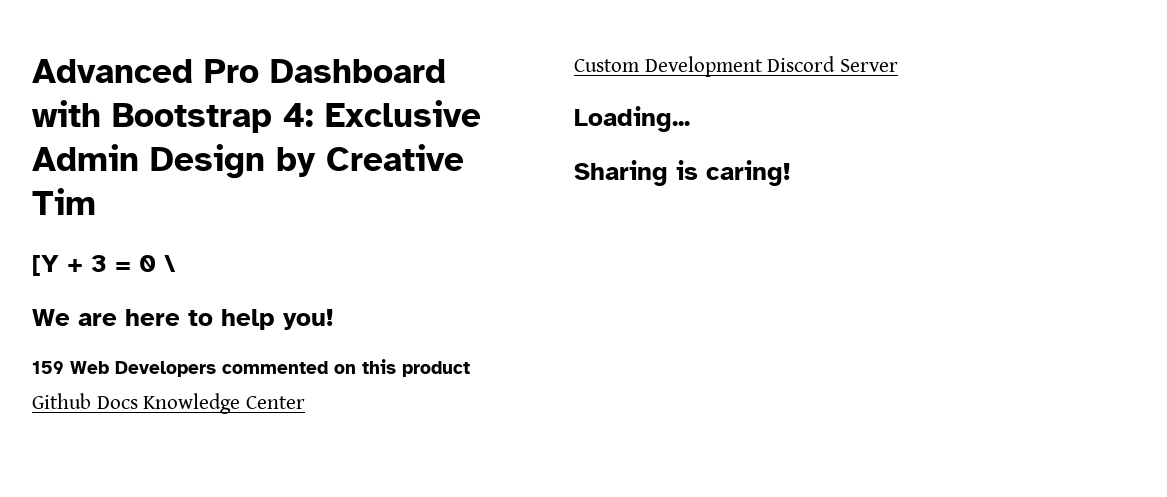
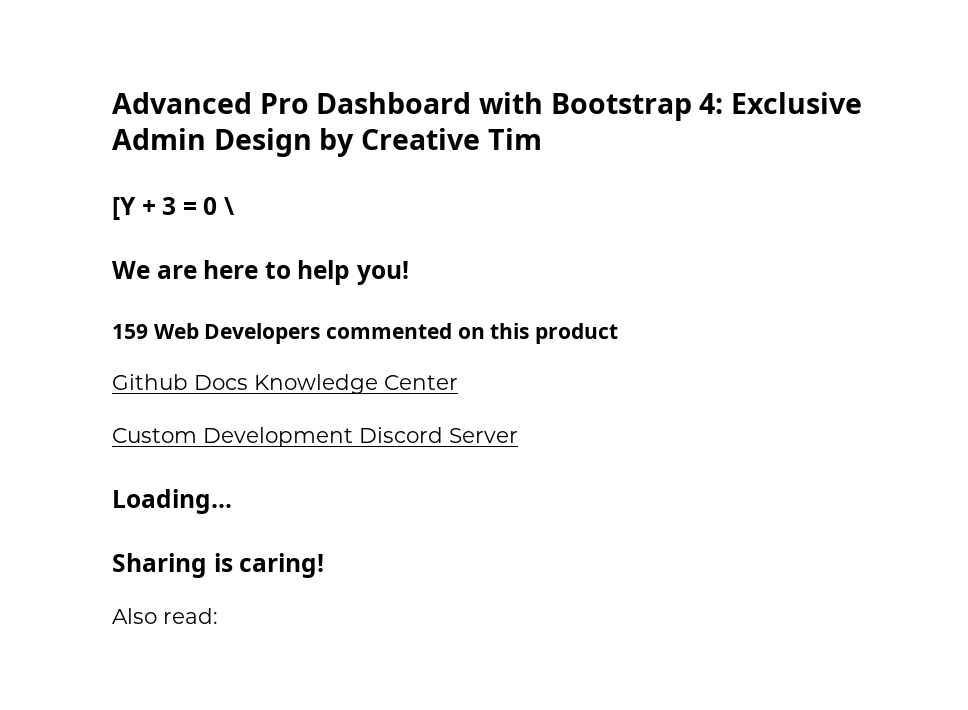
(790, 173) none -> [112,608,218,624] // Also read:

